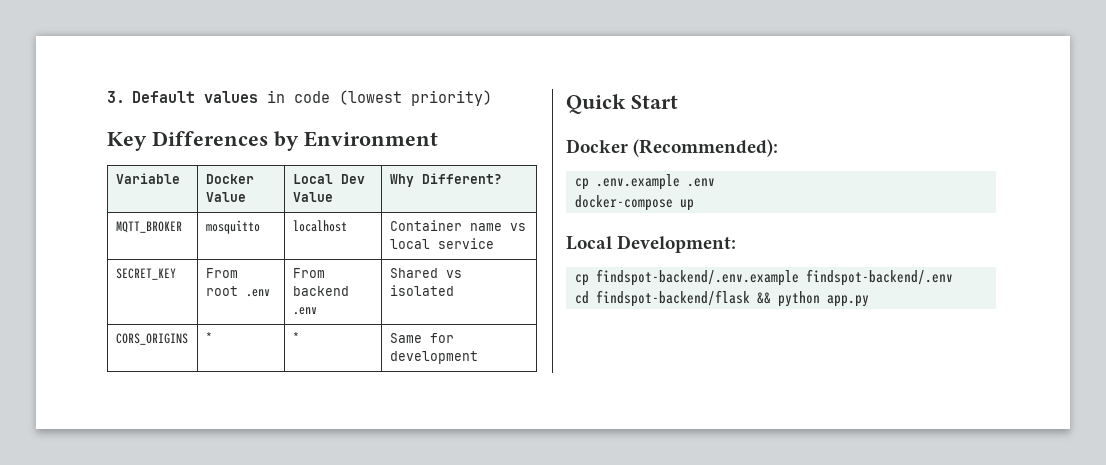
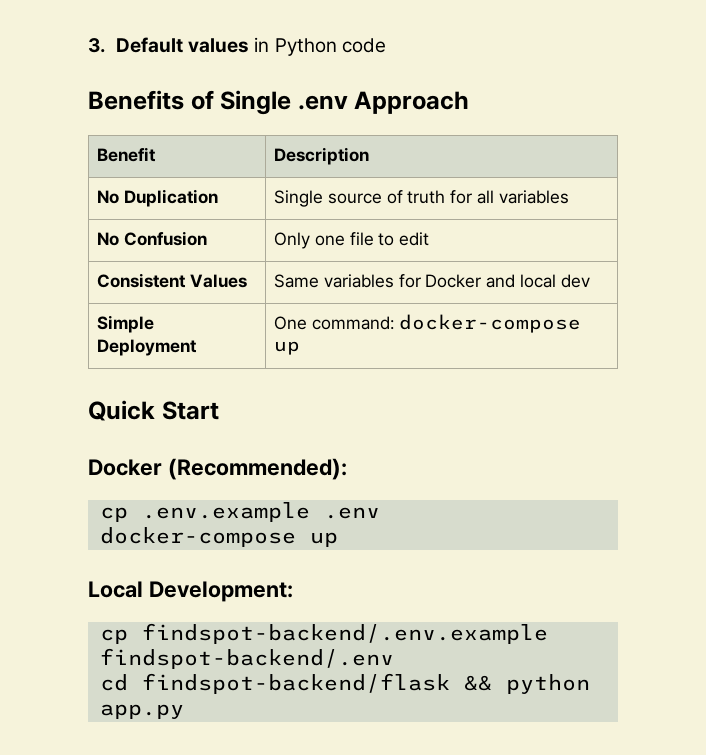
(286, 96) none -> [274,38,337,56] Python
[339,90,493,106] [107,131,438,151] [115,173,180,184] [205,174,254,184] [205,192,246,202] [292,174,365,184] [292,192,333,202] [389,173,502,187] [115,221,182,233] [205,220,260,234] [292,220,347,232] [389,220,526,231] [389,238,494,249] [115,268,176,280] [205,268,238,278] [205,286,270,297] [292,268,325,278] [292,286,349,296] [292,307,317,315] [389,268,462,278] [389,285,454,296] [115,333,188,345] [205,332,212,343] [292,332,299,343] [389,333,454,343] [389,351,478,364] (lowest priority) // Key Differences by Environment // Variable | Docker Value | Local Dev Value | Why Different? // MQTT_BROKER | mosquitto | localhost | Container name vs local service // SECRET_KEY | From root .env | From backend .env | Shared vs isolated // CORS_ORIGINS | * | * | Same for development -> [88,90,470,115] [97,147,157,162] [274,147,370,165] [97,189,218,207] [274,190,569,207] [97,231,207,246] [274,232,430,249] [97,273,247,288] [274,274,590,288] [97,315,155,333] [97,339,198,356] [274,314,581,333] [274,341,301,355] // Benefits of Single .env Approach // Benefit | Description // No Duplication | Single source of truth for all variables // No Confusion | Only one file to edit // Consistent Values | Same variables for Docker and local dev // Simple Deployment | One command: docker-compose up

